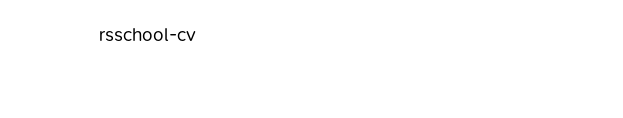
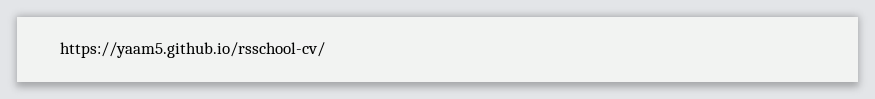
[99,28,196,42] rsschool-cv -> [60,42,325,58] https://yaam5.github.io/rsschool-cv/

